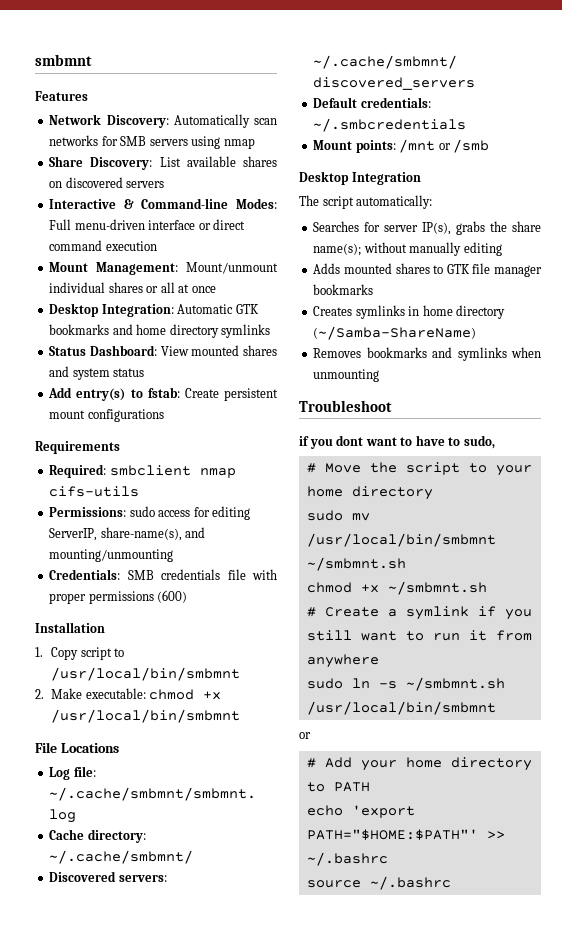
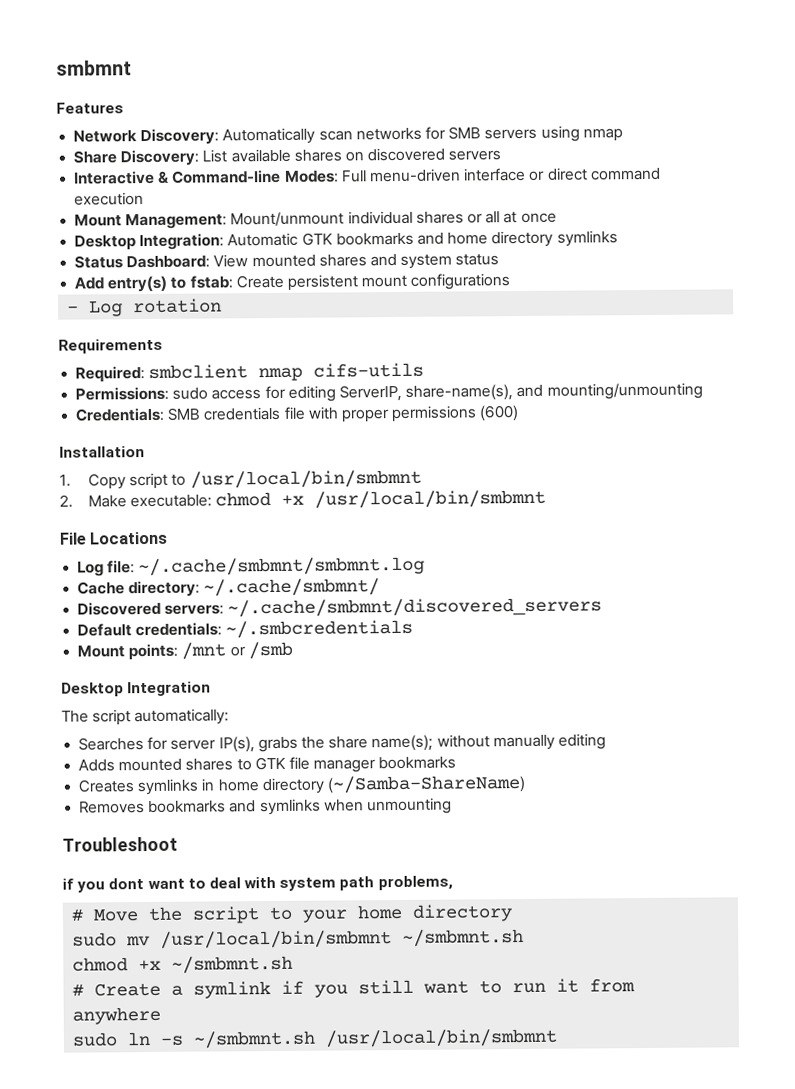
(164, 415) none -> [67,298,223,317] // - Log rotation
[415,435,495,449] have to sudo, -> [208,875,453,891] deal with system path problems,
[299,732,311,739] [306,757,532,771] [306,782,370,792] [306,805,415,818] [306,829,505,840] [306,852,388,866] [306,876,451,890] // or // # Add your home directory to PATH // echo 'export PATH="$HOME:$PATH"' >> ~/.bashrc // source ~/.bashrc -> (559, 1038) none

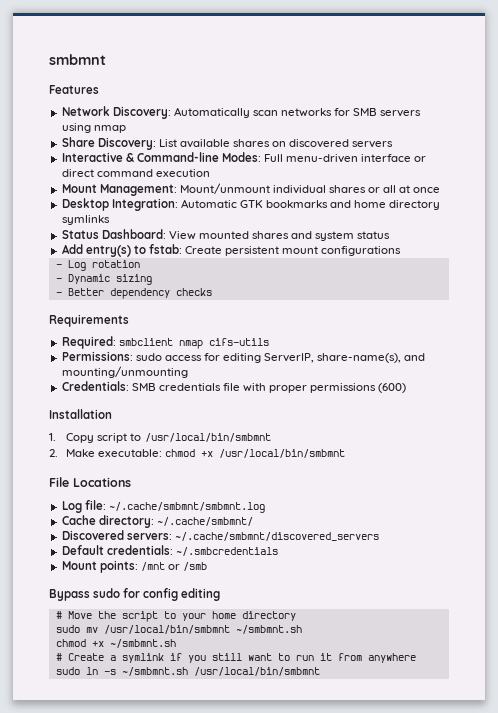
(223, 306) none -> [55,274,152,285] [55,288,212,299] // - Dynamic sizing // - Better dependency checks
[61,681,212,697] [61,708,230,726] [78,733,606,753] [78,756,457,773] [78,774,525,796] [79,797,452,816] [62,836,178,852] [62,875,453,893] Desktop Integration // The script automatically: // Searches for server IP(s), grabs the share name(s); without manually editing // Adds mounted shares to GTK file manager bookmarks // Creates symlinks in home directory (~/Samba-ShareName) // Removes bookmarks and symlinks when unmounting // Troubleshoot // if you dont want to deal with system path problems, -> [49,588,221,601] Bypass sudo for config editing

